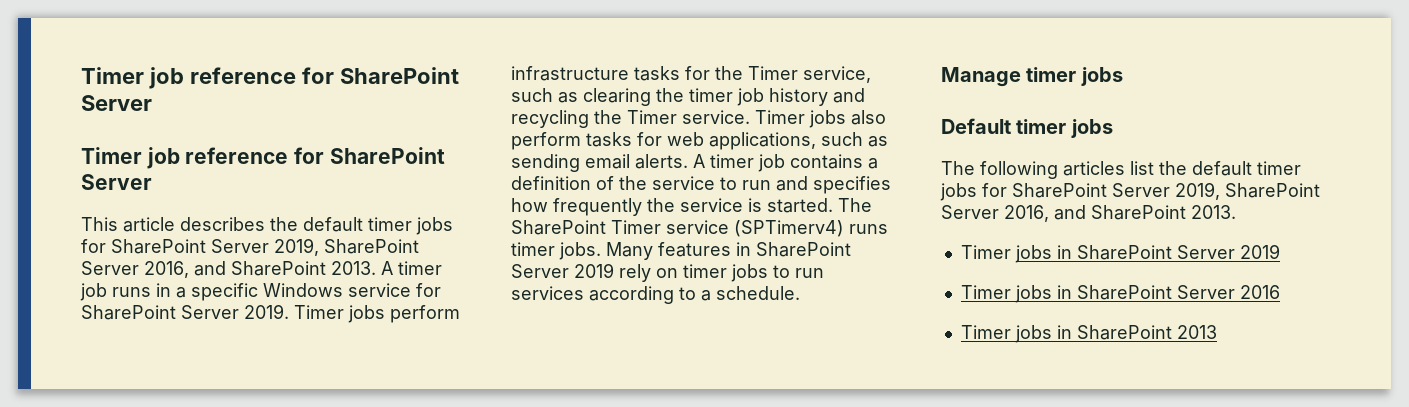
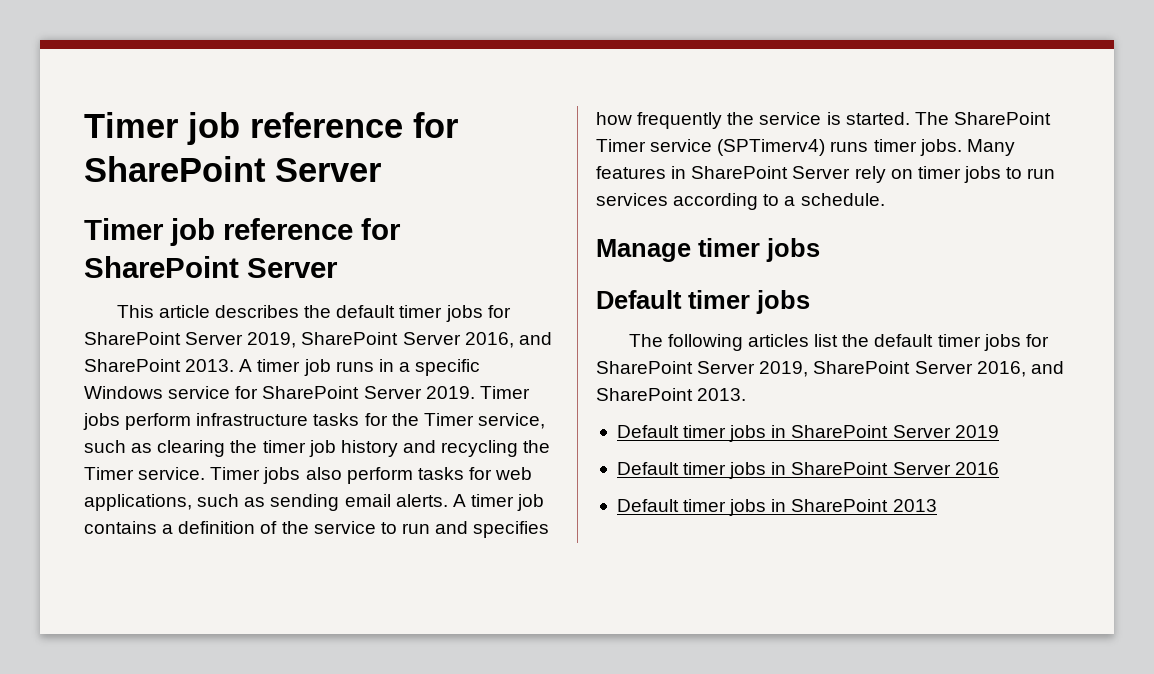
[574,263,614,278] 2019 -> (851, 172) none
[960,245,1011,259] Timer -> [616,425,727,438] Default timer
[960,285,1011,299] Timer -> [616,462,727,475] Default timer
[960,325,1011,339] Timer -> [616,499,727,512] Default timer

